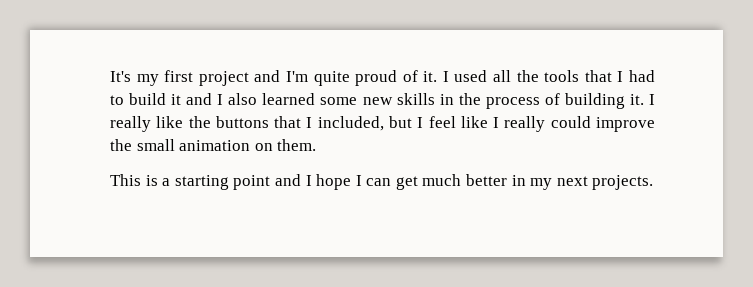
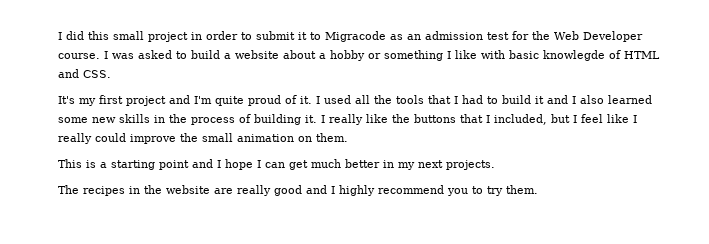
(110, 76) none -> [58,31,643,42] [58,50,660,61] [58,69,111,78] I did this small project in order to submit it to Migracode as an admission test for the Web Developer course. I was asked to build a website about a hobby or something I like with basic knowlegde of HTML and CSS. //
(654, 182) none -> [58,185,538,196] // The recipes in the website are really good and I highly recommend you to try them.

